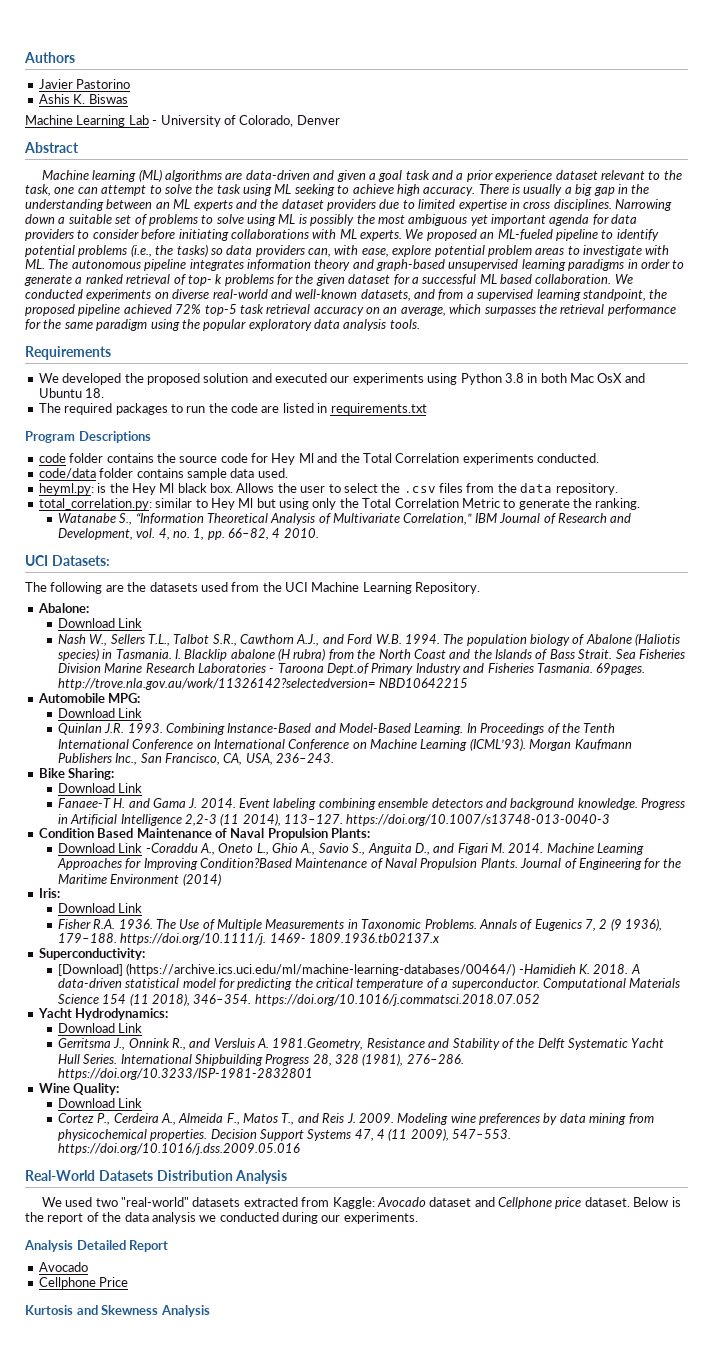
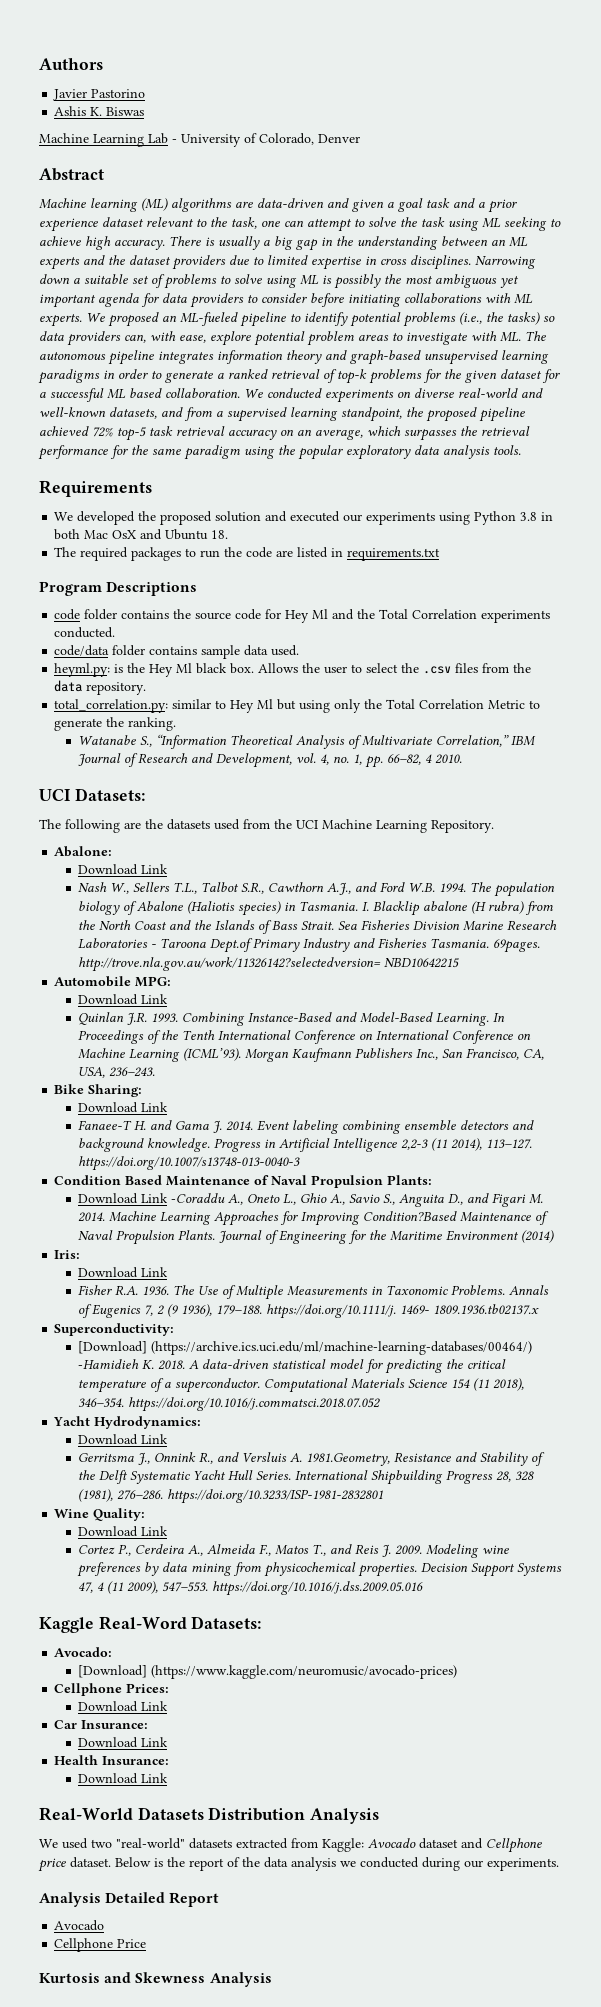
[187,274,223,286] top- k -> [337,369,367,384] top-k
(300, 1149) none -> [39,1616,262,1633] [54,1647,113,1657] [78,1665,458,1679] [54,1683,170,1696] [78,1701,169,1712] [54,1720,149,1729] [78,1737,169,1748] [54,1755,170,1765] [78,1773,169,1784] // Kaggle Real-Word Datasets: // Avocado: // [Download] (https://www.kaggle.com/neuromusic/avocado-prices) // Cellphone Prices: // Download Link // Car Insurance: // Download Link // Health Insurance: // Download Link

